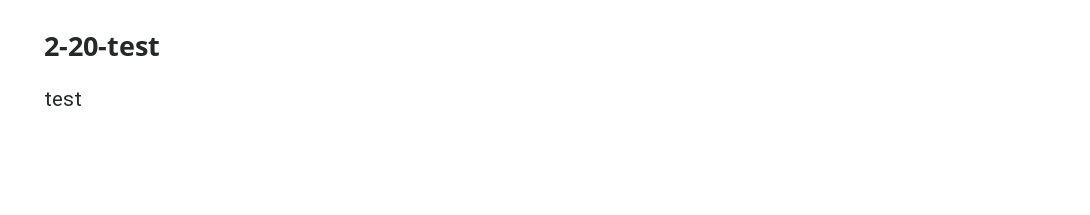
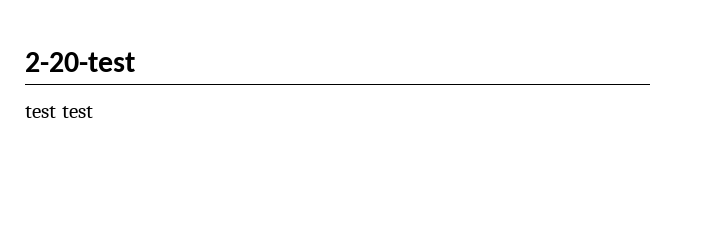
(82, 99) none -> [61,106,93,118] test

